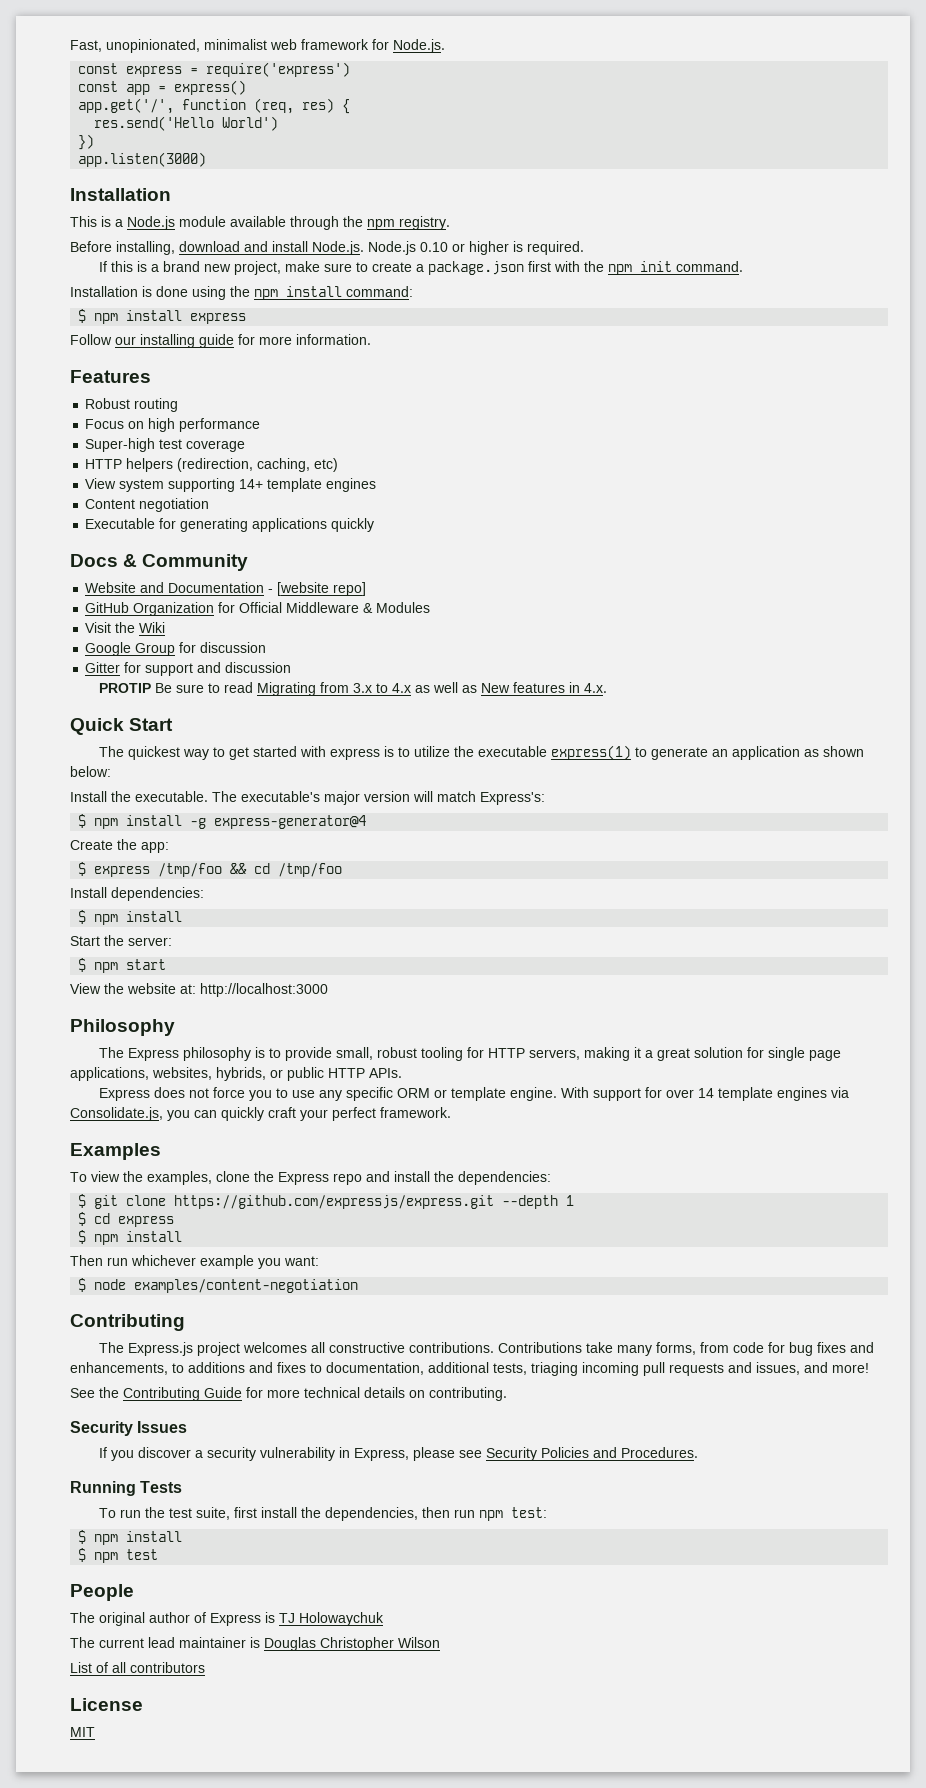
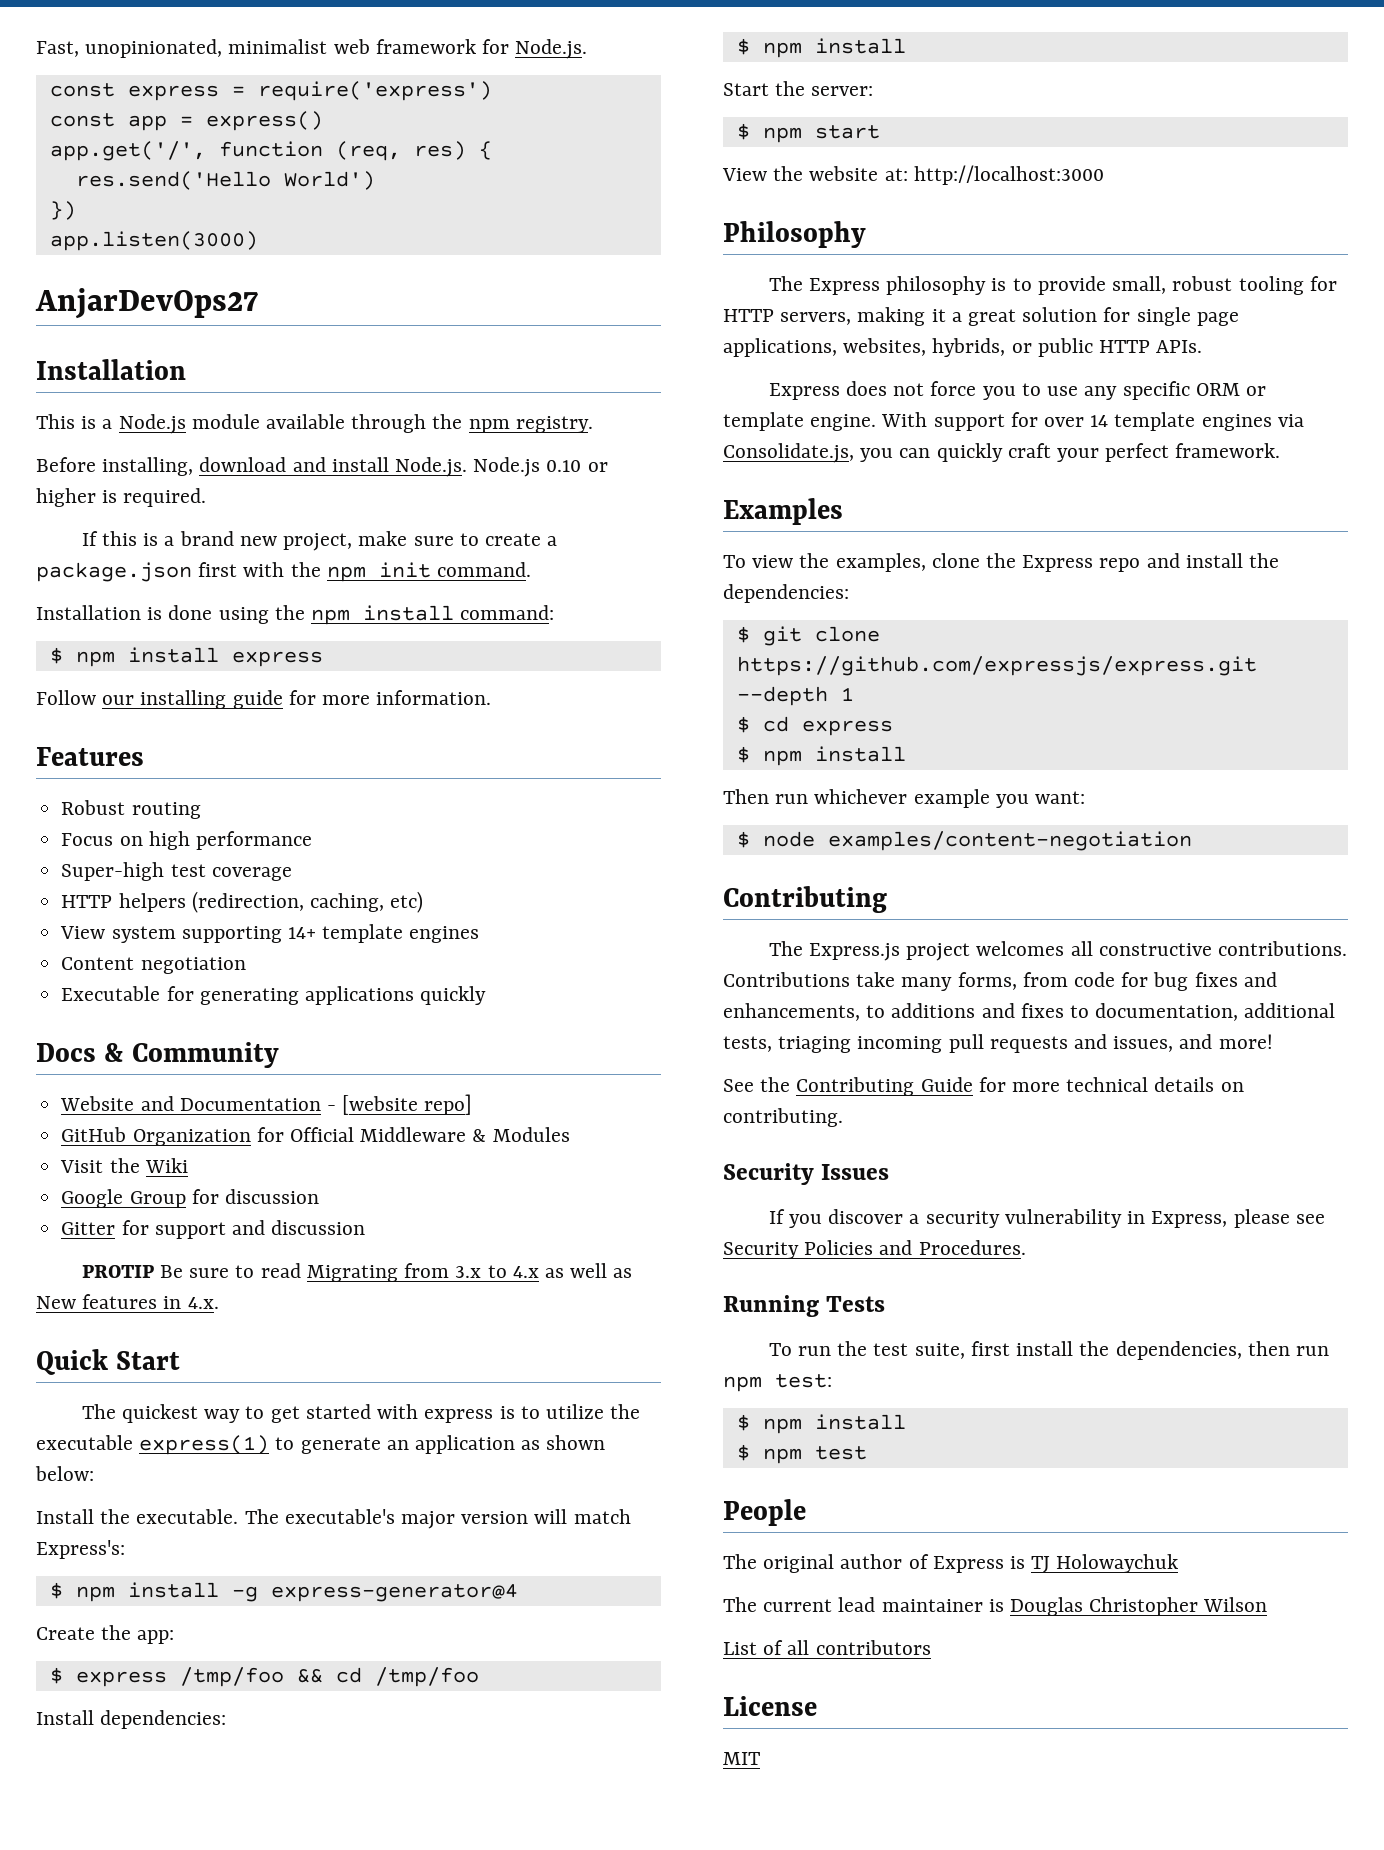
(207, 159) none -> [35,288,258,319] // AnjarDevOps27

